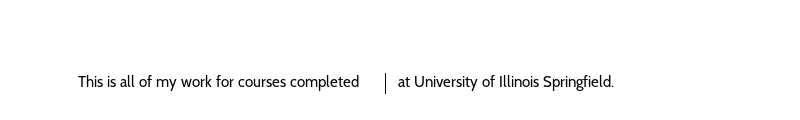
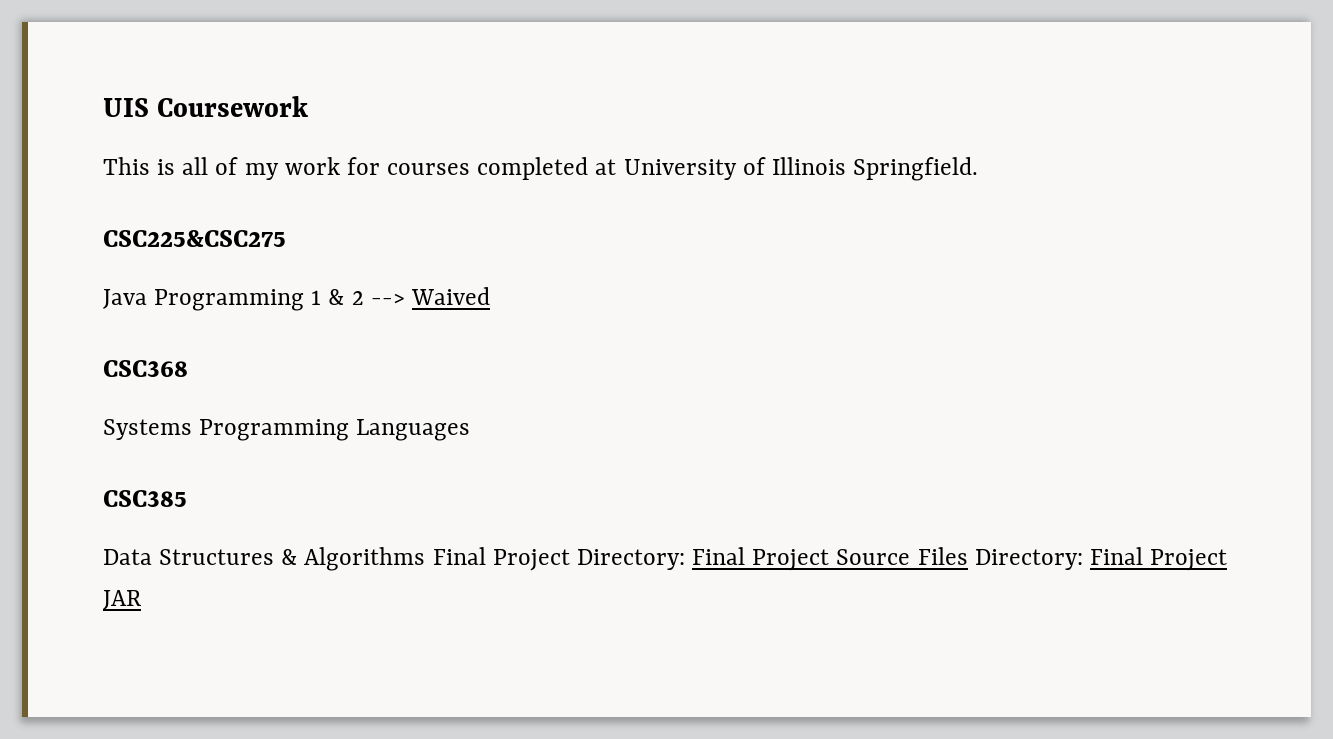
(77, 81) none -> [103,96,309,117] UIS Coursework //
(615, 83) none -> [103,230,286,247] [103,287,490,311] [103,360,188,377] [103,419,471,441] [103,490,187,507] [103,547,1228,571] [103,590,141,610] // CSC225&CSC275 // Java Programming 1 & 2 --> Waived // CSC368 // Systems Programming Languages // CSC385 // Data Structures & Algorithms Final Project Directory: Final Project Source Files Directory: Final Project JAR

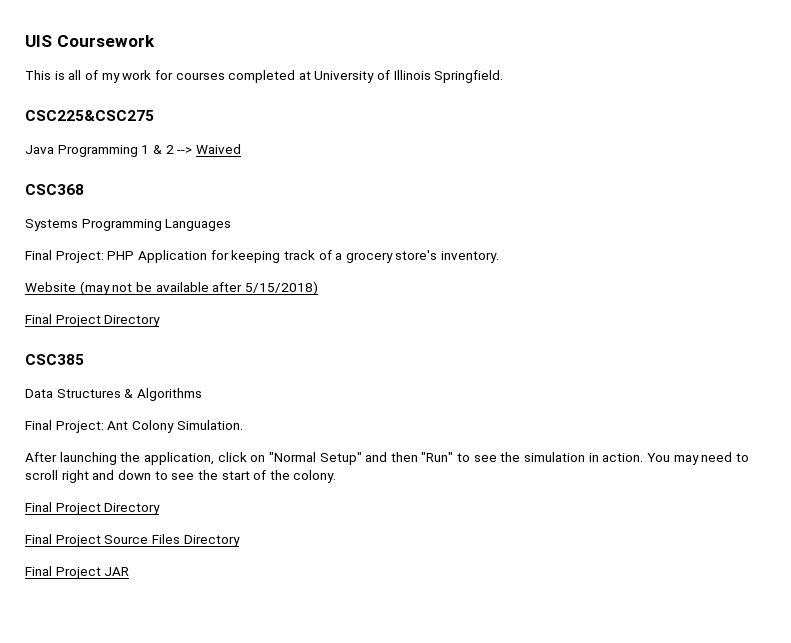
(471, 430) none -> [25,250,500,263] [25,281,318,295] [25,314,161,327] // Final Project: PHP Application for keeping track of a grocery store's inventory. // Website (may not be available after 5/15/2018) // Final Project Directory
[432,547,685,571] Final Project Directory: -> [25,420,243,433] [25,452,749,465] [25,470,337,483] [25,502,161,515] // Final Project: Ant Colony Simulation. // After launching the application, click on "Normal Setup" and then "Run" to see the simulation in action. You may need to scroll right and down to see the start of the colony. // Final Project Directory //
[974,549,1083,570] Directory: -> [183,535,240,547] Directory //

